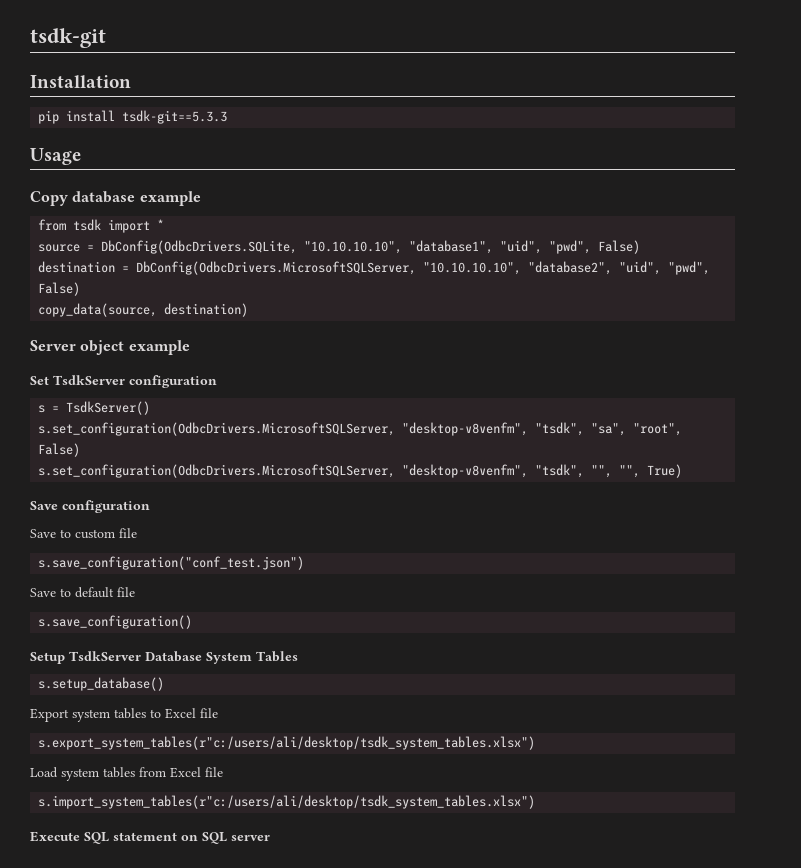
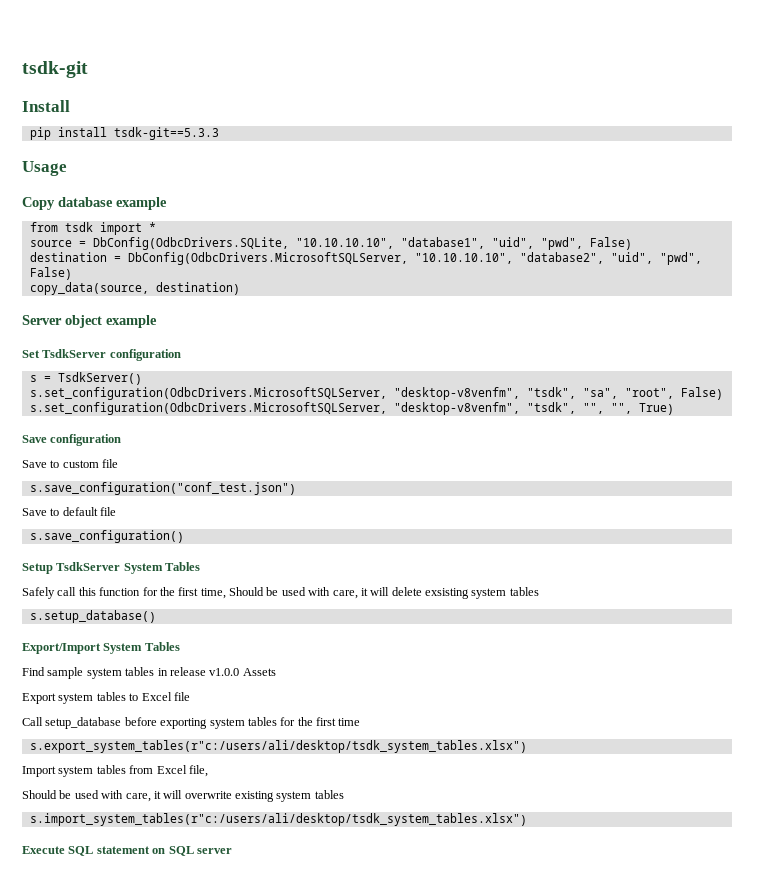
[30,75,131,88] Installation -> [22,100,70,112] Install
[145,651,298,664] [38,677,165,691] Database System Tables // s.setup_database() -> [123,562,201,574] [22,587,539,599] [29,610,156,623] [22,642,180,654] [22,667,276,679] System Tables // Safely call this function for the first time, Should be used with care, it will delete exsisting system tables // s.setup_database() // Export/Import System Tables // Find sample system tables in release v1.0.0 Assets
(218, 713) none -> [22,717,361,729] // Call setup_database before exporting system tables for the first time
[30,767,58,778] Load -> [22,766,56,777] Import
[205,767,223,777] file -> [188,765,208,777] [22,790,344,802] file, // Should be used with care, it will overwrite existing system tables

